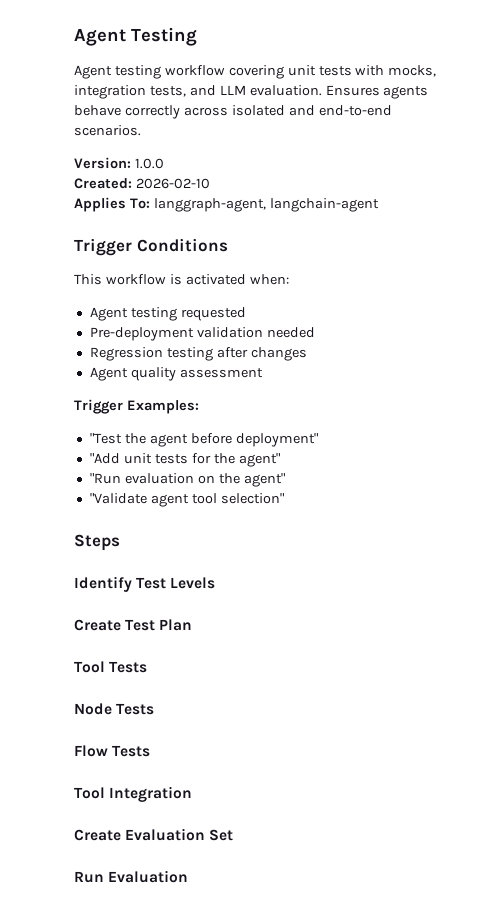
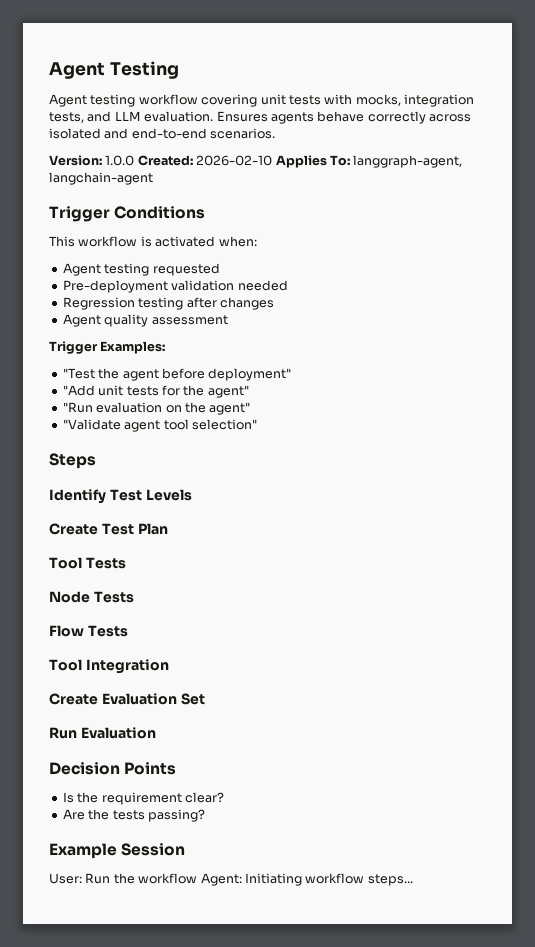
(164, 163) // -> (135, 160) none
(210, 183) // -> (273, 160) none
(189, 876) none -> [49,762,177,775] [62,792,224,805] [62,809,205,822] [49,843,186,859] [49,873,413,886] // Decision Points // Is the requirement clear? // Are the tests passing? // Example Session // User: Run the workflow Agent: Initiating workflow steps...

